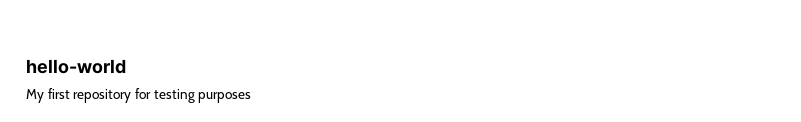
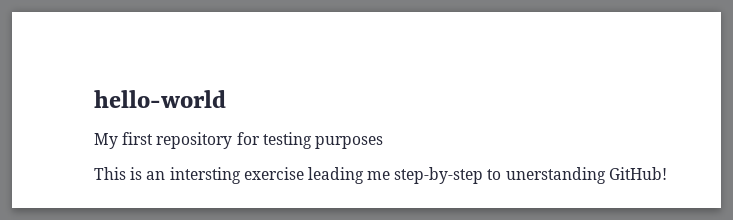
(252, 97) none -> [94,167,667,184] // This is an intersting exercise leading me step-by-step to unerstanding GitHub!

